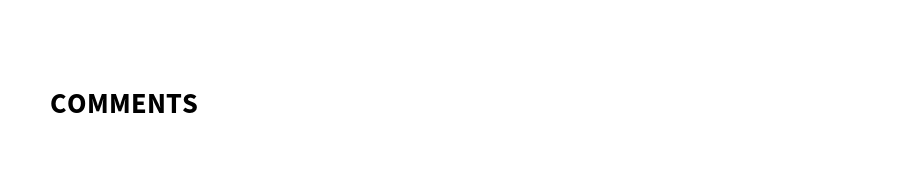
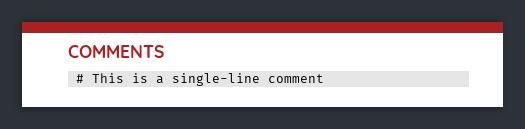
(198, 103) none -> [75,73,324,86] // # This is a single-line comment

